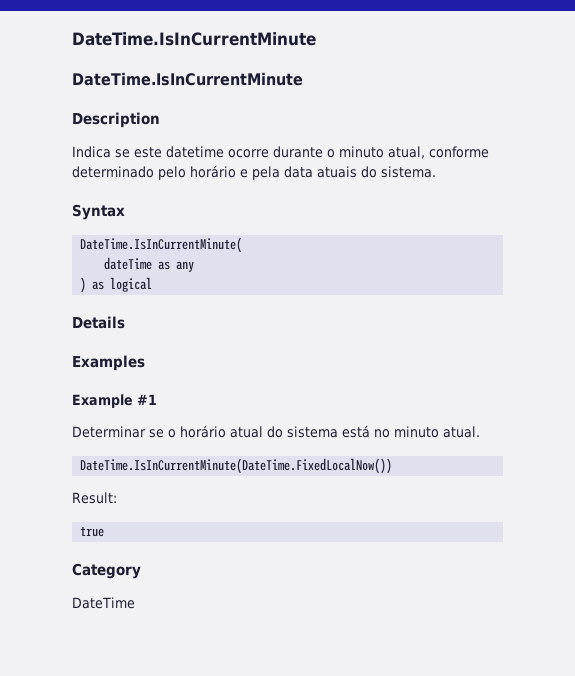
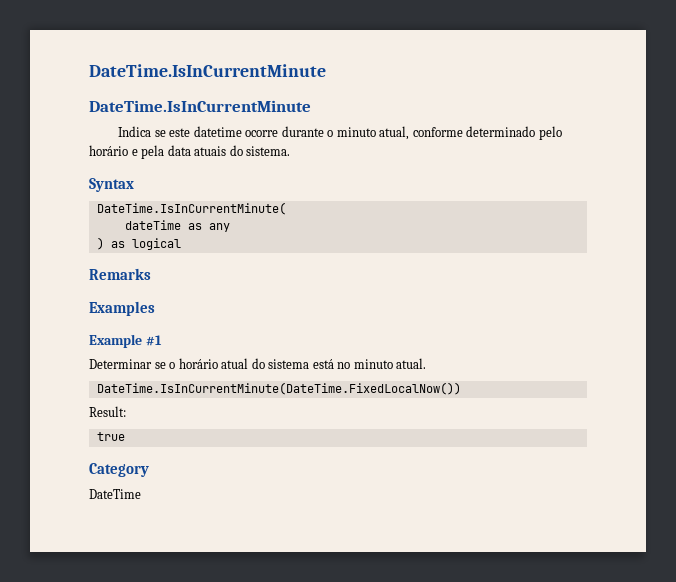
[72,112,160,128] // Description -> (311, 106) none
[72,316,125,329] Details -> [89,268,151,280] Remarks

